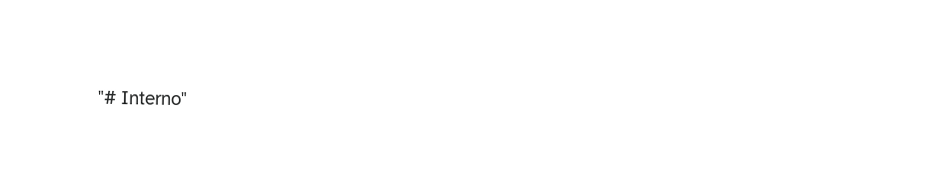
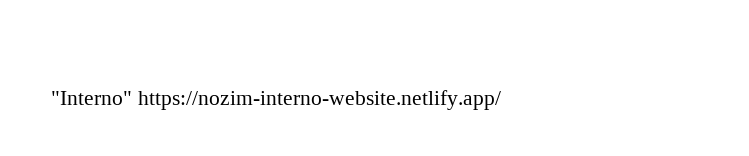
[97,90,189,106] "# Interno" -> [51,90,501,110] "Interno" https://nozim-interno-website.netlify.app/

